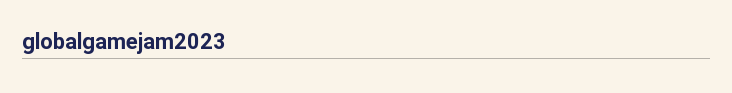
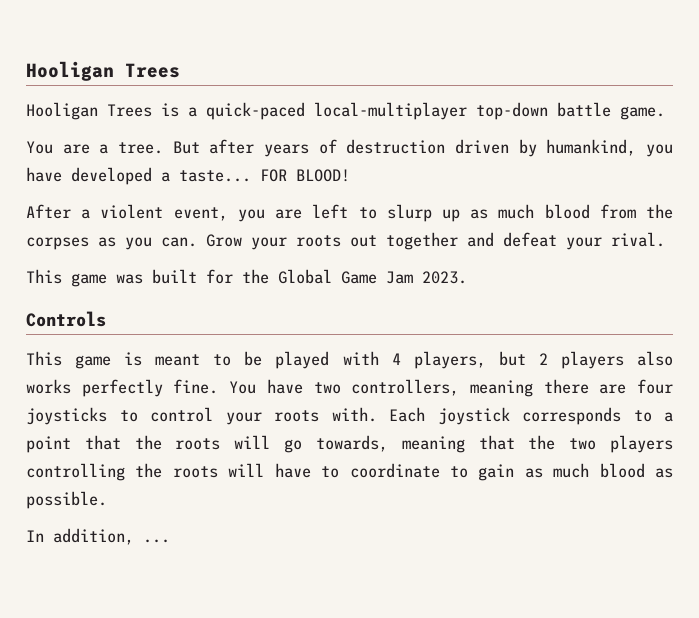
[22,32,226,54] globalgamejam2023 -> [26,61,180,81] [26,102,665,120] [26,139,673,157] [26,167,350,185] [26,204,673,222] [26,232,665,250] [26,269,467,287] [26,311,106,327] [26,351,674,369] [26,379,673,397] [26,407,673,425] [26,435,673,453] [26,463,673,481] [26,491,107,509] [26,528,170,545] Hooligan Trees // Hooligan Trees is a quick-paced local-multiplayer top-down battle game. // You are a tree. But after years of destruction driven by humankind, you have developed a taste... FOR BLOOD! // After a violent event, you are left to slurp up as much blood from the corpses as you can. Grow your roots out together and defeat your rival. // This game was built for the Global Game Jam 2023. // Controls // This game is meant to be played with 4 players, but 2 players also works perfectly fine. You have two controllers, meaning there are four joysticks to control your roots with. Each joystick corresponds to a point that the roots will go towards, meaning that the two players controlling the roots will have to coordinate to gain as much blood as possible. // In addition, ...

